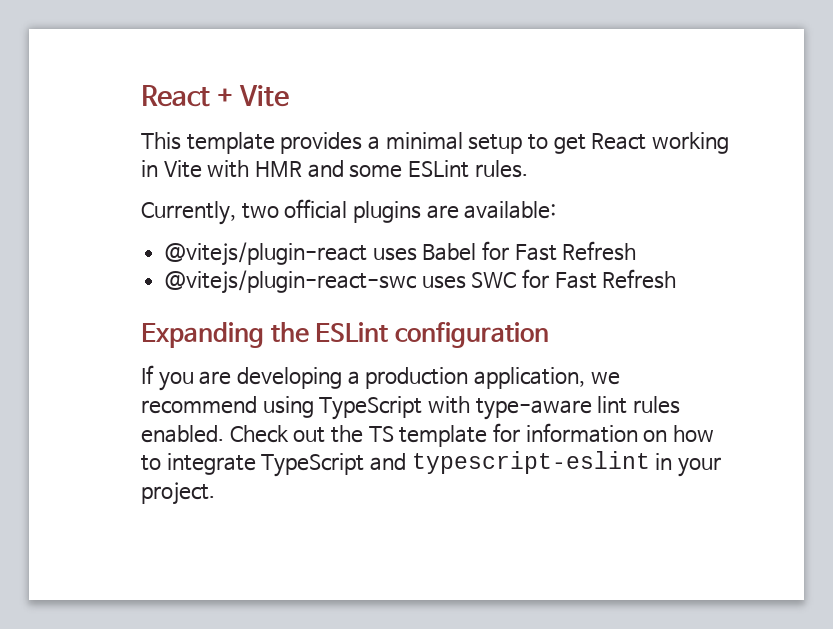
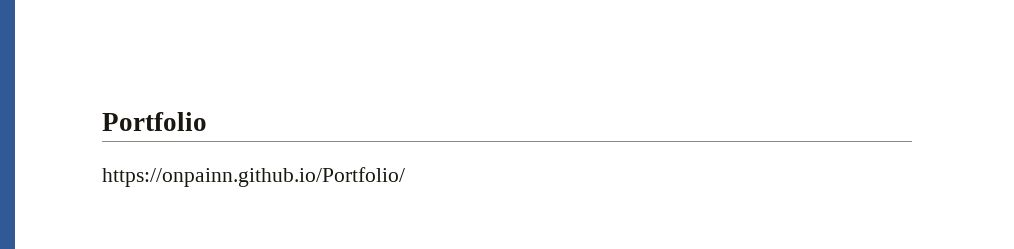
[141,85,290,107] [141,132,729,154] [141,160,528,178] [141,199,557,225] [164,241,637,266] [164,269,677,294] [141,322,549,348] [141,365,620,391] [141,396,680,420] [141,423,714,447] [141,451,721,477] [141,482,215,505] React + Vite // This template provides a minimal setup to get React working in Vite with HMR and some ESLint rules. // Currently, two official plugins are available: // @vitejs/plugin-react uses Babel for Fast Refresh // @vitejs/plugin-react-swc uses SWC for Fast Refresh // Expanding the ESLint configuration // If you are developing a production application, we recommend using TypeScript with type-aware lint rules enabled. Check out the TS template for information on how to integrate TypeScript and typescript-eslint in your project. -> [102,112,207,131] [102,167,405,187] Portfolio // https://onpainn.github.io/Portfolio/

